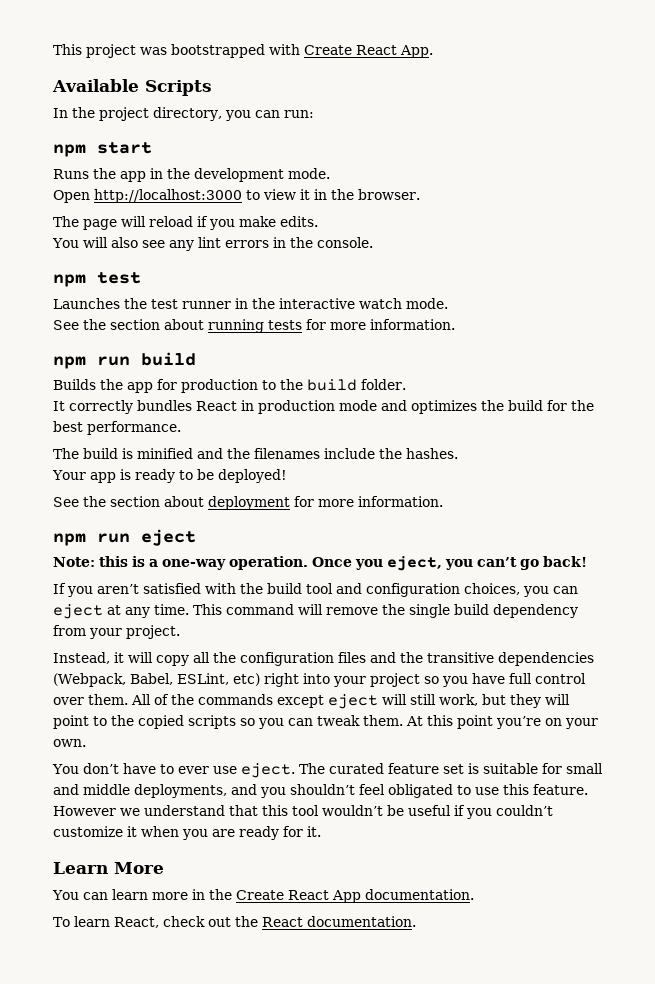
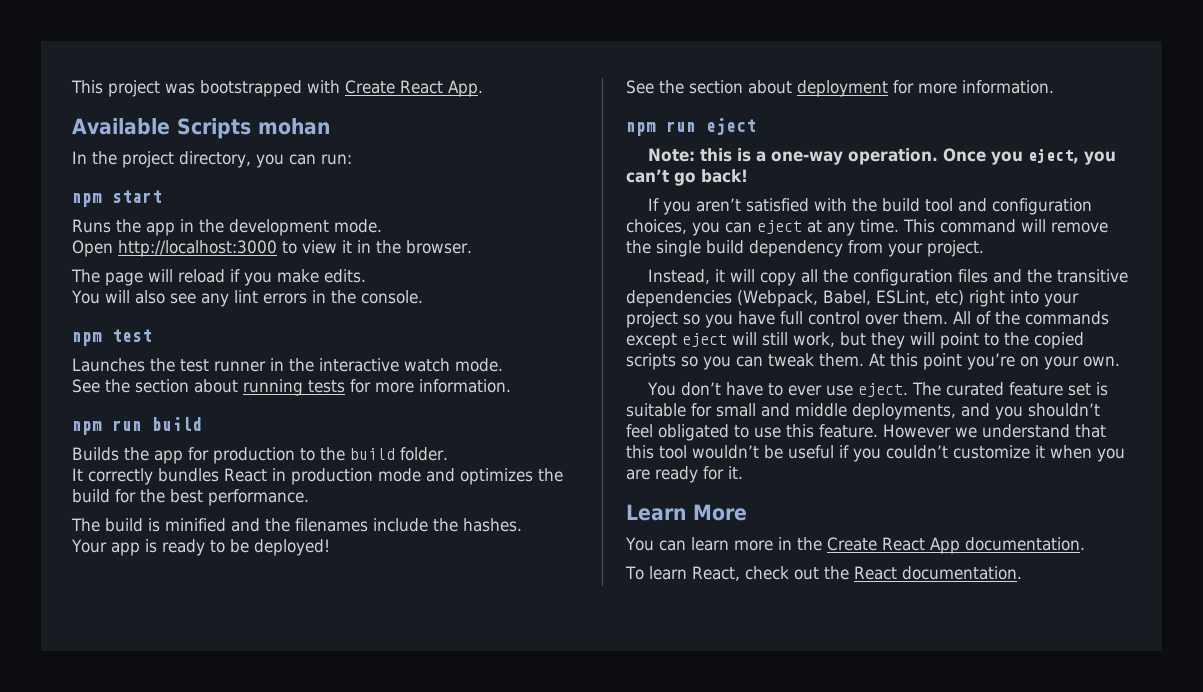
(212, 88) none -> [257,118,330,135] mohan

